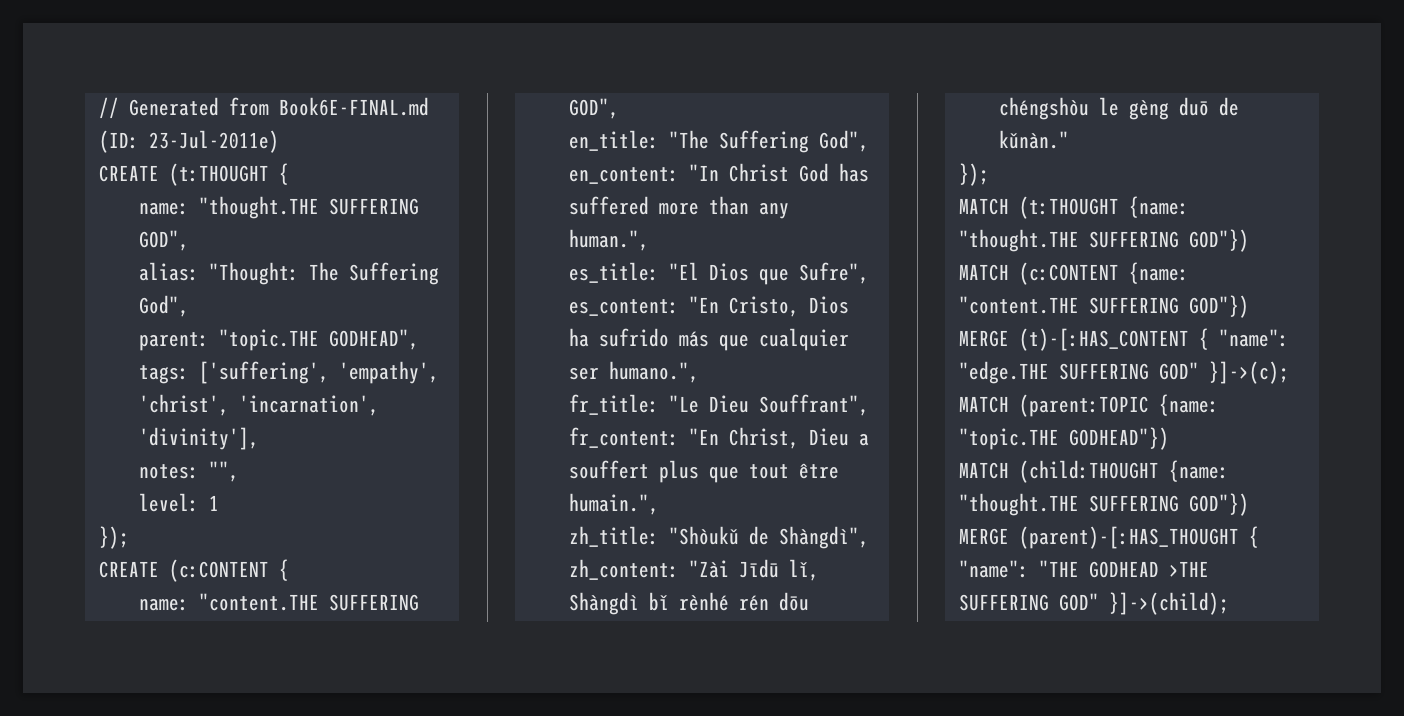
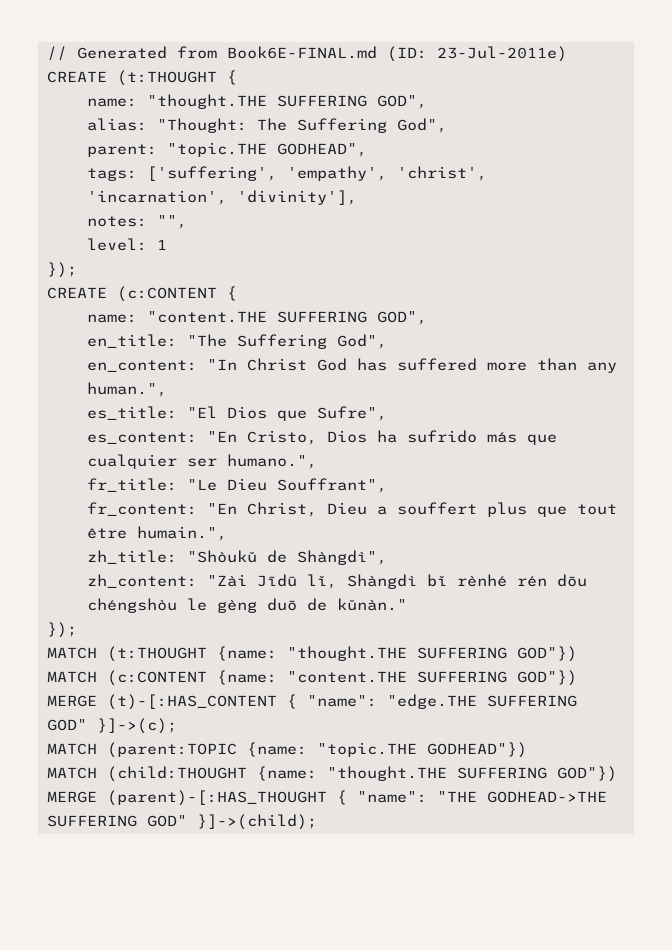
[1088,561,1209,578] GODHEAD >THE -> [487,791,608,803] GODHEAD->THE

